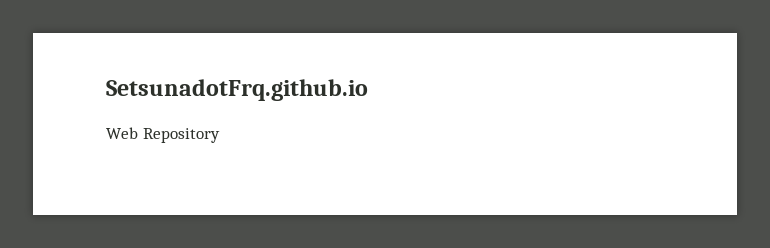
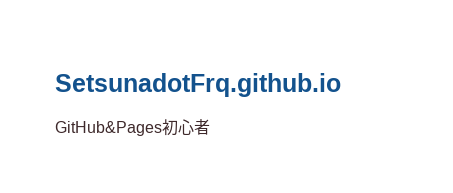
[106,127,220,143] Web Repository -> [55,119,210,136] GitHub&Pages初心者

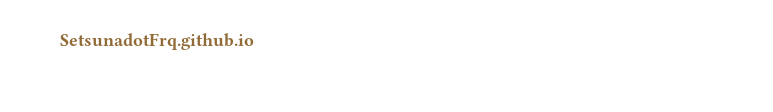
[55,119,210,136] // GitHub&Pages初心者 -> (254, 41) none

